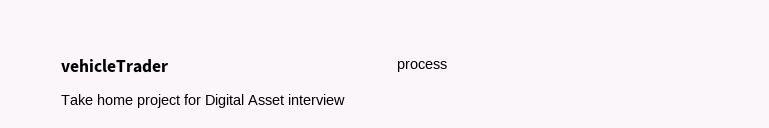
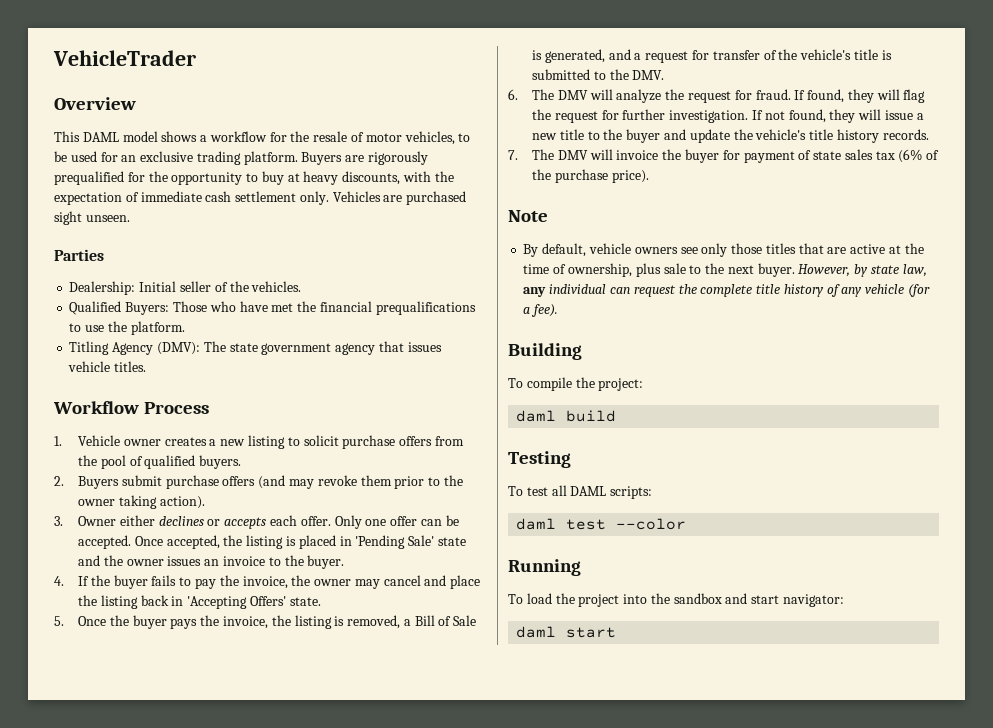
[61,59,168,73] [61,94,345,108] [397,60,447,72] vehicleTrader // Take home project for Digital Asset interview process -> [53,50,196,66] [54,97,136,110] [54,131,471,145] [54,151,429,165] [54,171,454,185] [54,191,467,205] [54,211,130,225] [54,249,104,261] [69,281,302,295] [69,301,476,315] [69,321,185,335] [69,341,442,355] [68,361,147,372] [53,401,210,414] [54,435,464,449] [78,455,242,469] [54,475,463,489] [78,495,205,509] [54,515,459,529] [78,535,466,549] [78,555,345,569] [54,575,481,589] [78,595,321,609] [54,615,477,629] [532,49,892,63] [532,69,665,80] [508,89,926,103] [532,109,924,123] [532,129,929,143] [508,149,940,163] [532,169,649,183] [508,210,548,222] [523,243,924,257] [523,263,927,277] [523,284,930,297] [523,304,559,317] [508,343,582,360] [508,377,644,391] [516,410,617,422] [508,451,571,468] [508,485,653,499] [516,518,687,530] [508,559,581,576] [508,593,845,607] [516,626,617,638] VehicleTrader // Overview // This DAML model shows a workflow for the resale of motor vehicles, to be used for an exclusive trading platform. Buyers are rigorously prequalified for the opportunity to buy at heavy discounts, with the expectation of immediate cash settlement only. Vehicles are purchased sight unseen. // Parties // Dealership: Initial seller of the vehicles. // Qualified Buyers: Those who have met the financial prequalifications to use the platform. // Titling Agency (DMV): The state government agency that issues vehicle titles. // Workflow Process // 1. Vehicle owner creates a new listing to solicit purchase offers from the pool of qualified buyers. // 2. Buyers submit purchase offers (and may revoke them prior to the owner taking action). // 3. Owner either declines or accepts each offer. Only one offer can be accepted. Once accepted, the listing is placed in 'Pending Sale' state and the owner issues an invoice to the buyer. // 4. If the buyer fails to pay the invoice, the owner may cancel and place the listing back in 'Accepting Offers' state. // 5. Once the buyer pays the invoice, the listing is removed, a Bill of Sale is generated, and a request for transfer of the vehicle's title is submitted to the DMV. // 6. The DMV will analyze the request for fraud. If found, they will flag the request for further investigation. If not found, they will issue a new title to the buyer and update the vehicle's title history records. // 7. The DMV will invoice the buyer for payment of state sales tax (6% of the purchase price). // Note // By default, vehicle owners see only those titles that are active at the time of ownership, plus sale to the next buyer. However, by state law, any individual can request the complete title history of any vehicle (for a fee). // Building // To compile the project: // daml build // Testing // To test all DAML scripts: // daml test --color // Running // To load the project into the sandbox and start navigator: // daml start

